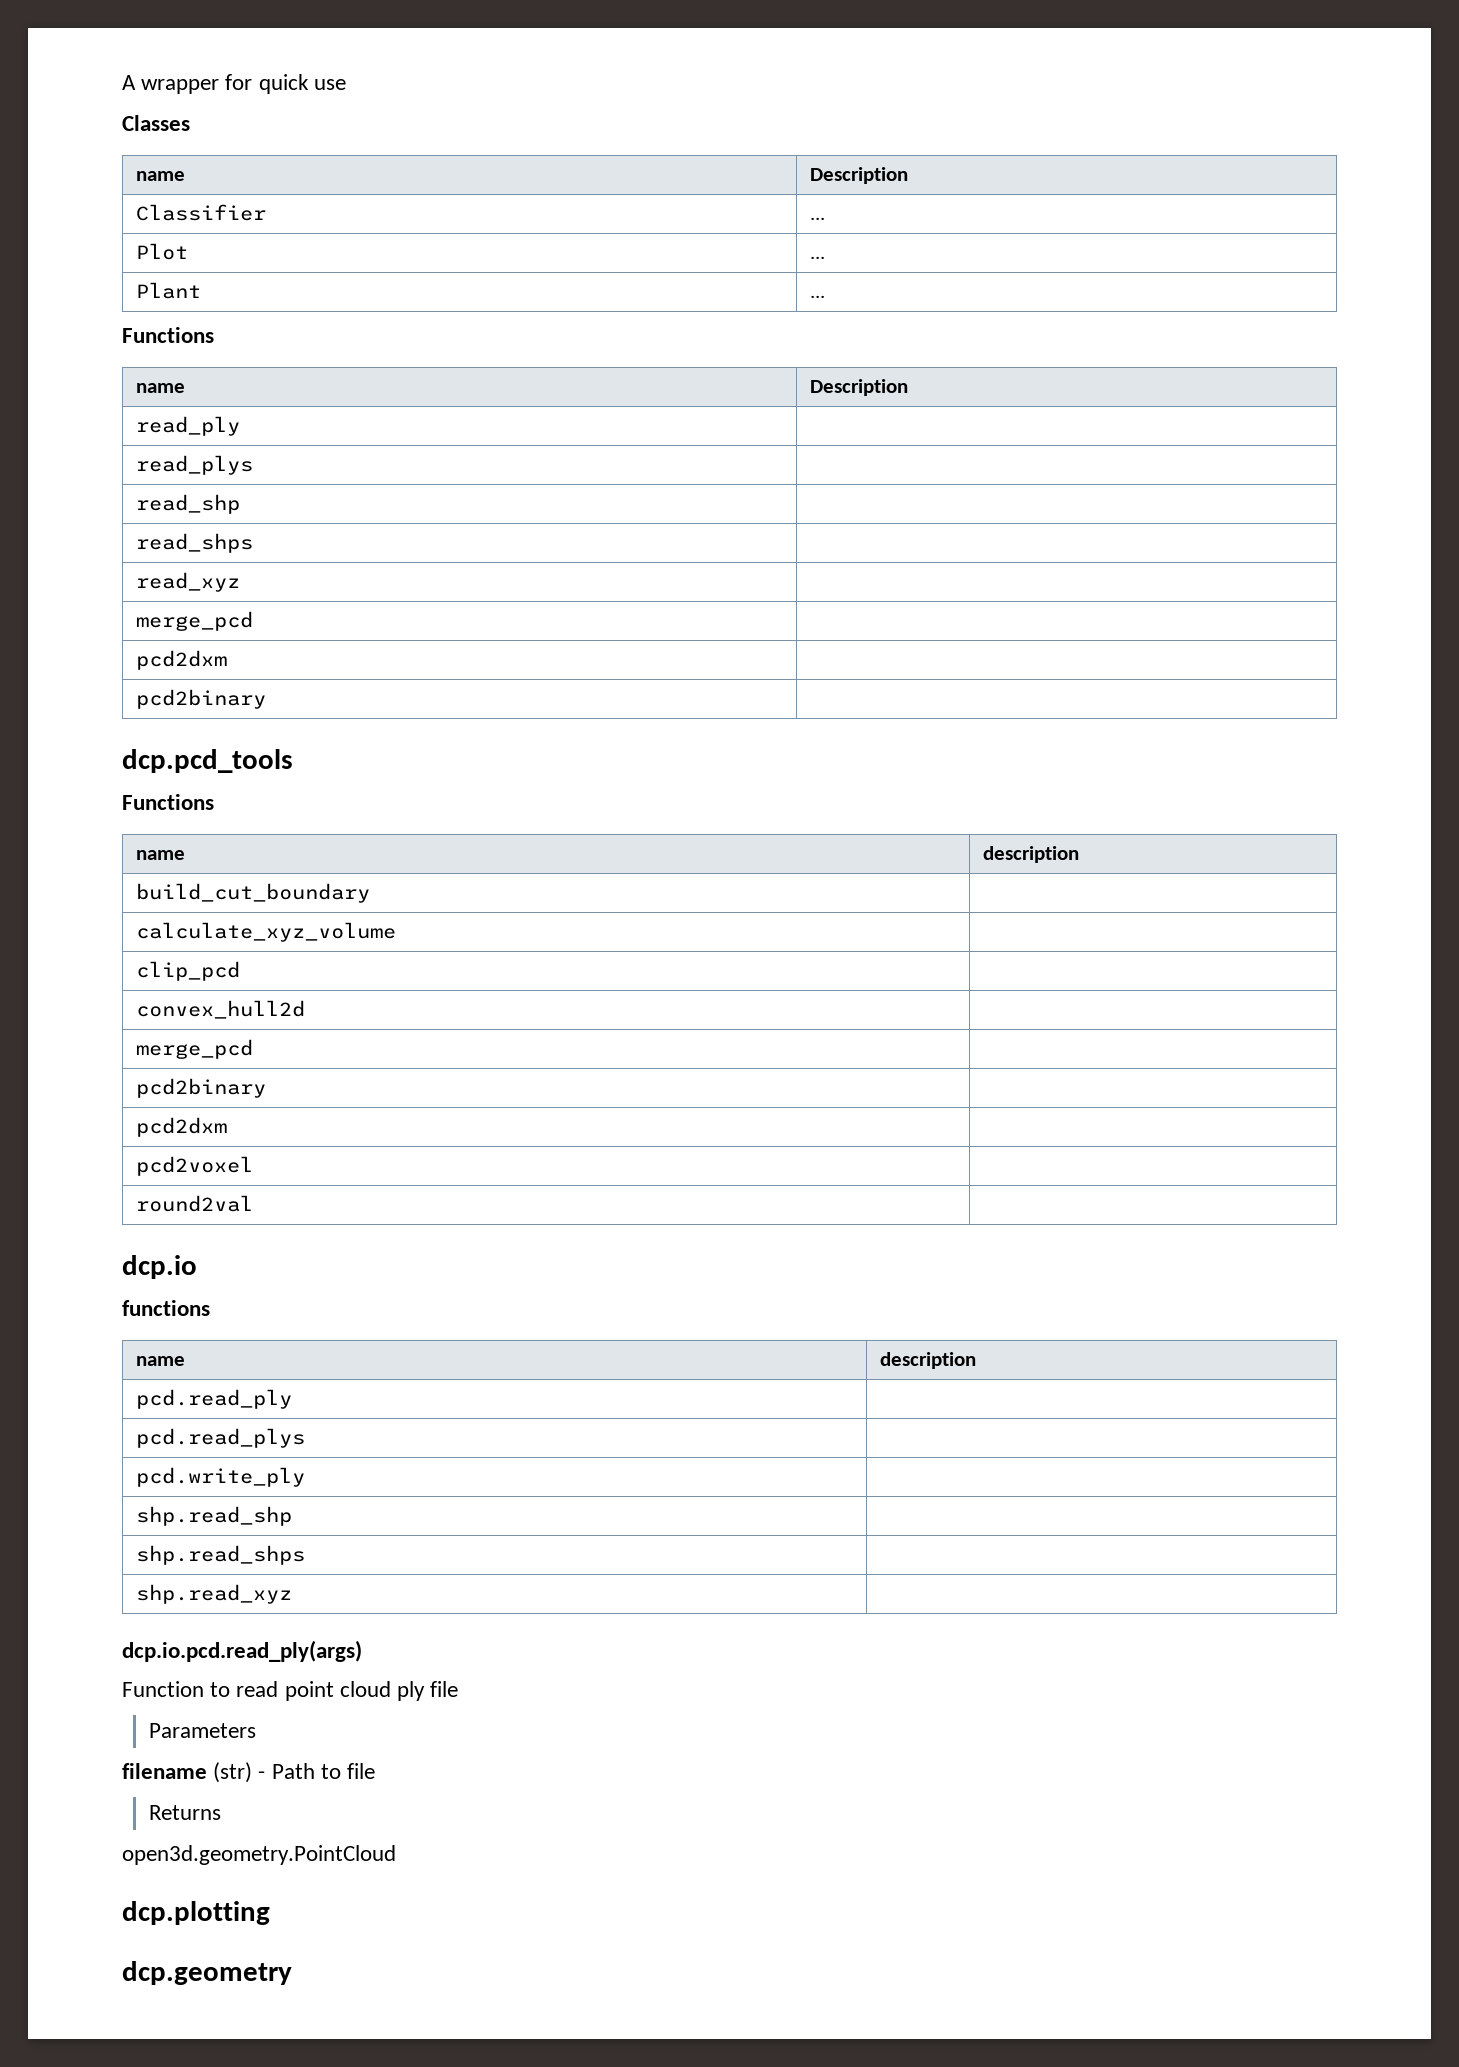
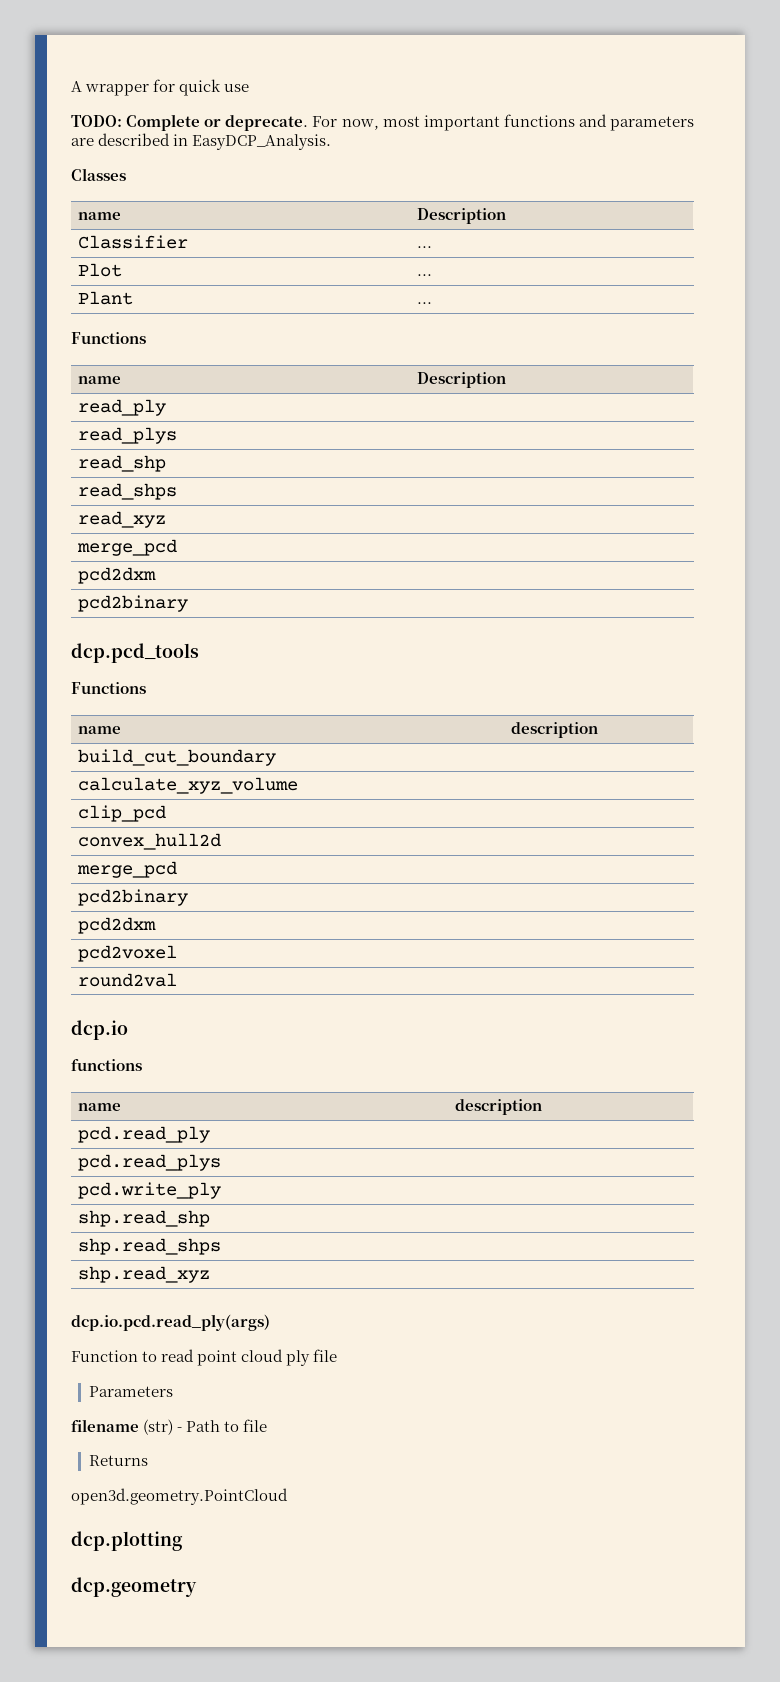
(346, 84) none -> [71,114,695,131] [71,133,332,150] // TODO: Complete or deprecate. For now, most important functions and parameters are described in EasyDCP_Analysis.

